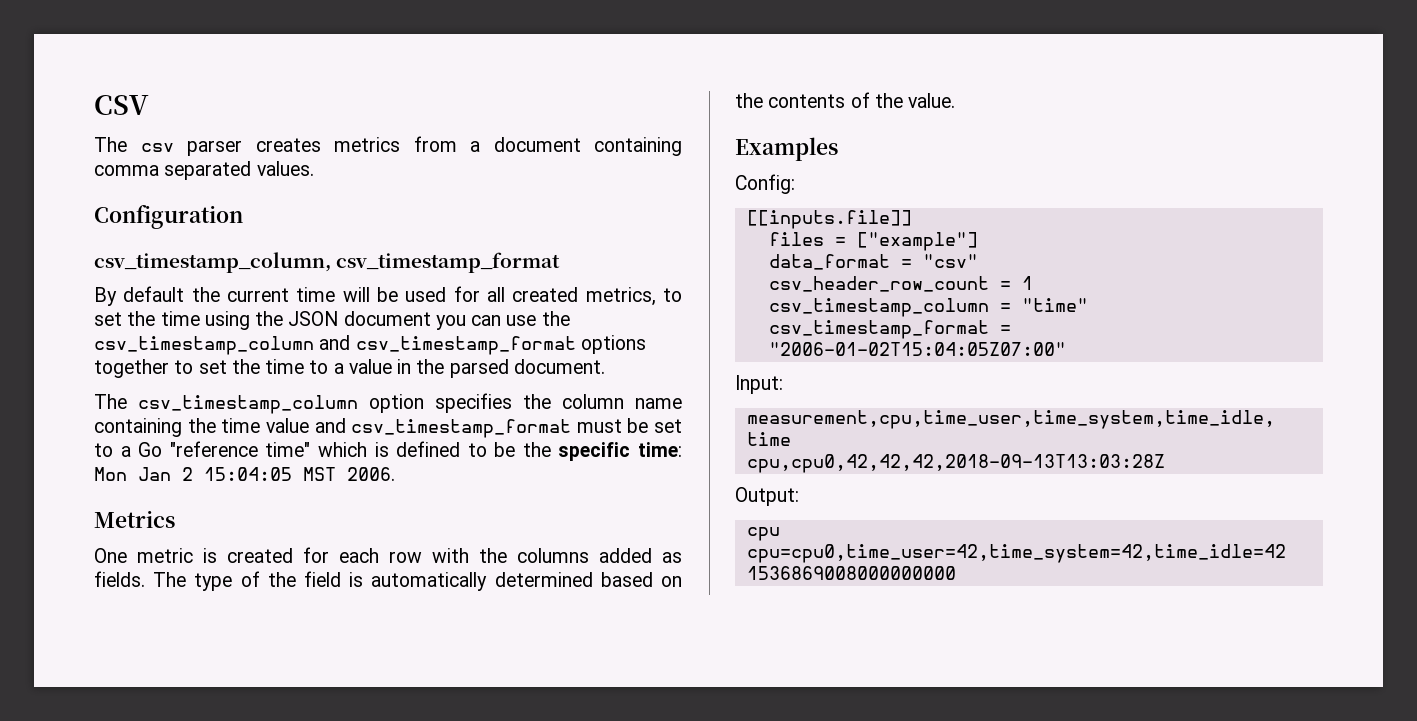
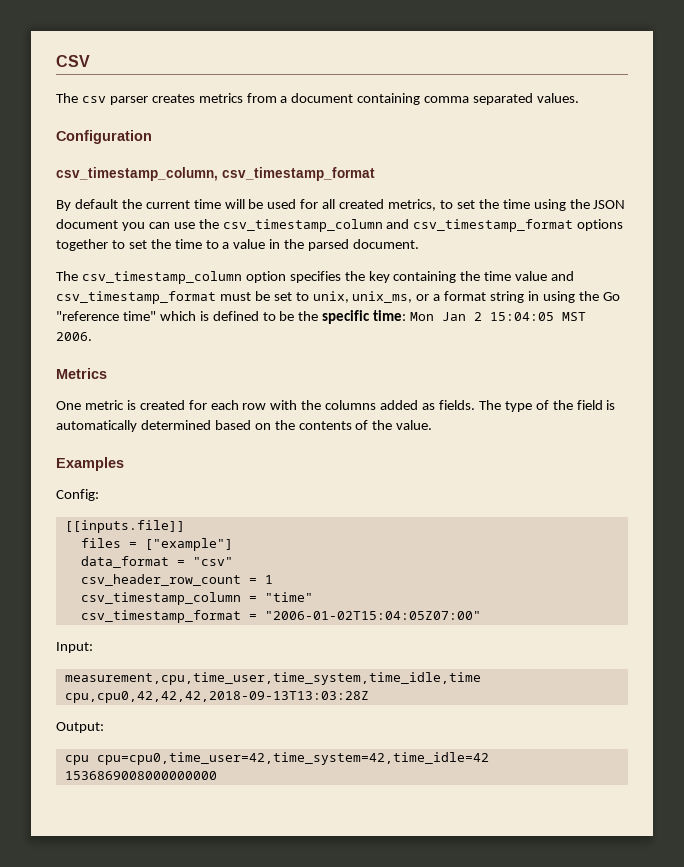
[562,394,682,409] column name -> [368,271,390,283] key
[120,446,131,457] a -> [312,291,599,303] unix, unix_ms, or a format string in using the

